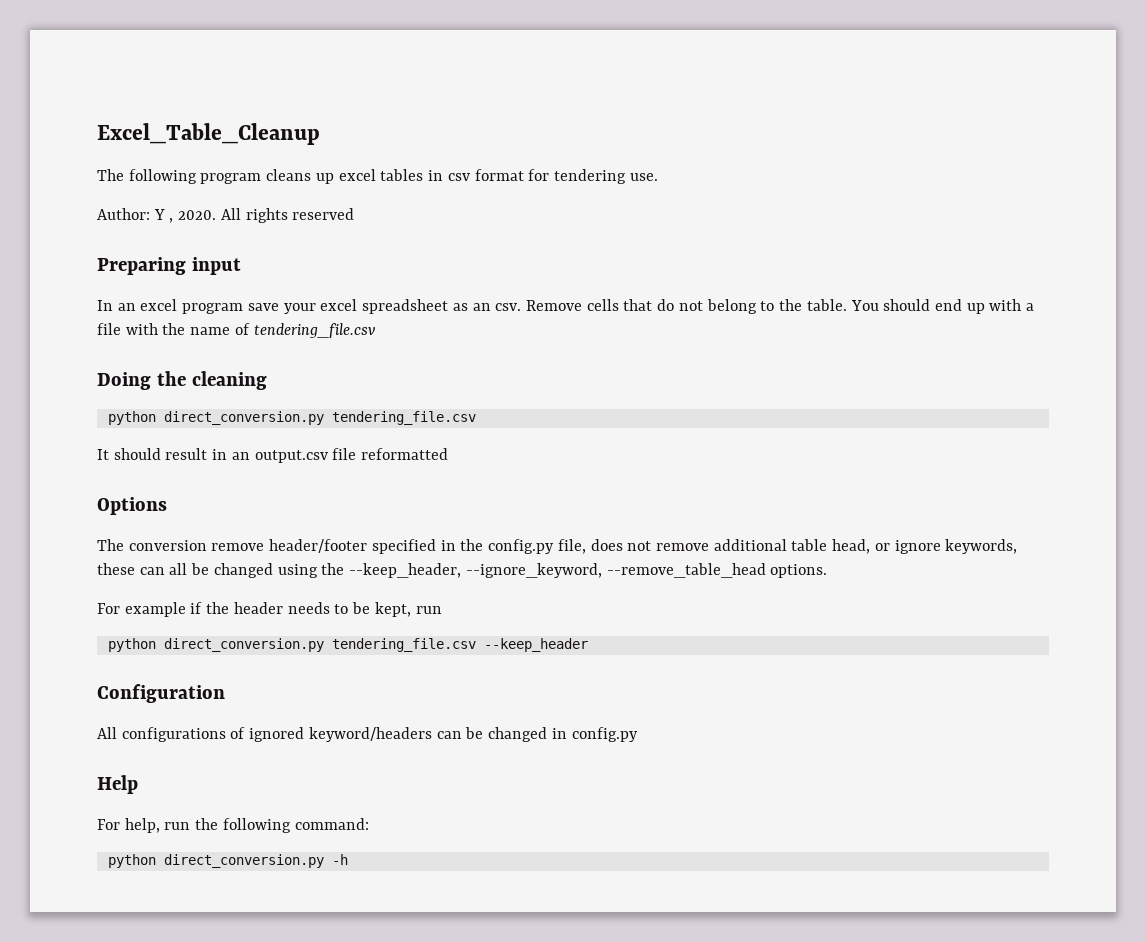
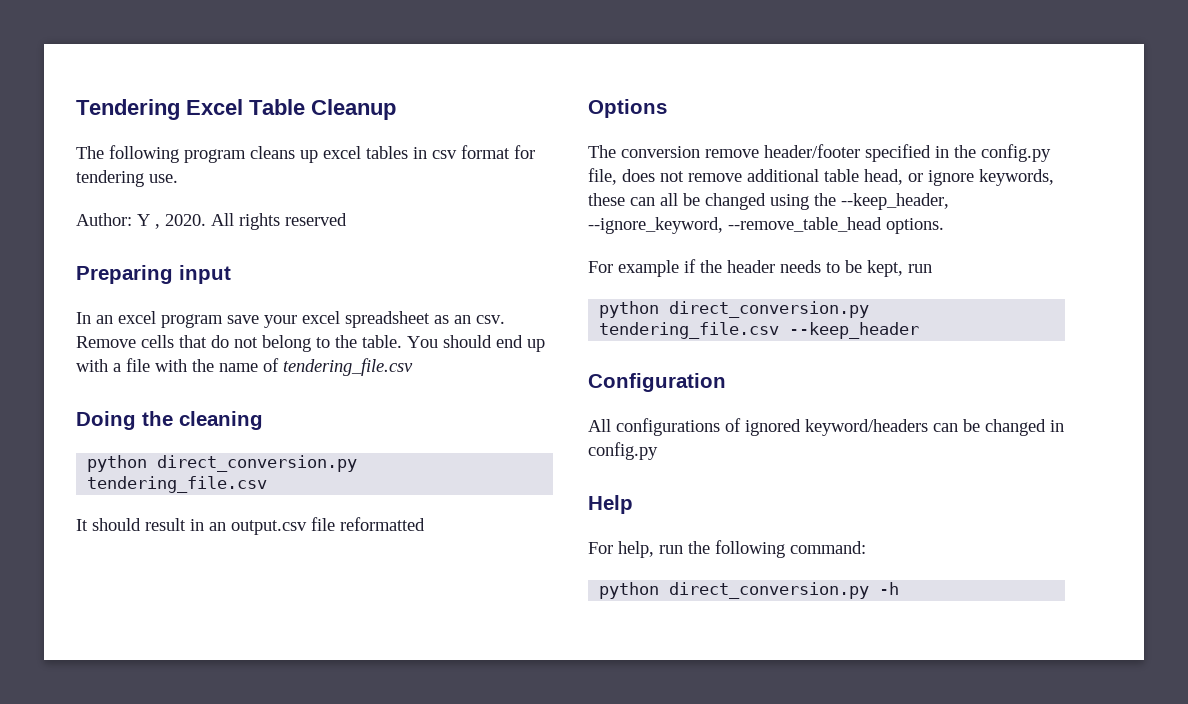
[97,123,320,145] Excel_Table_Cleanup -> [76,99,396,120] Tendering Excel Table Cleanup

